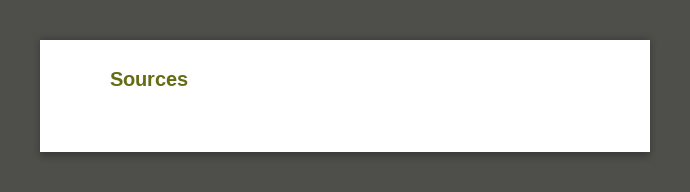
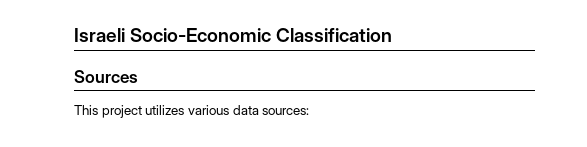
[110,72,188,86] Sources -> [74,28,393,42] [74,70,138,83] [74,105,310,118] Israeli Socio-Economic Classification // Sources // This project utilizes various data sources:

